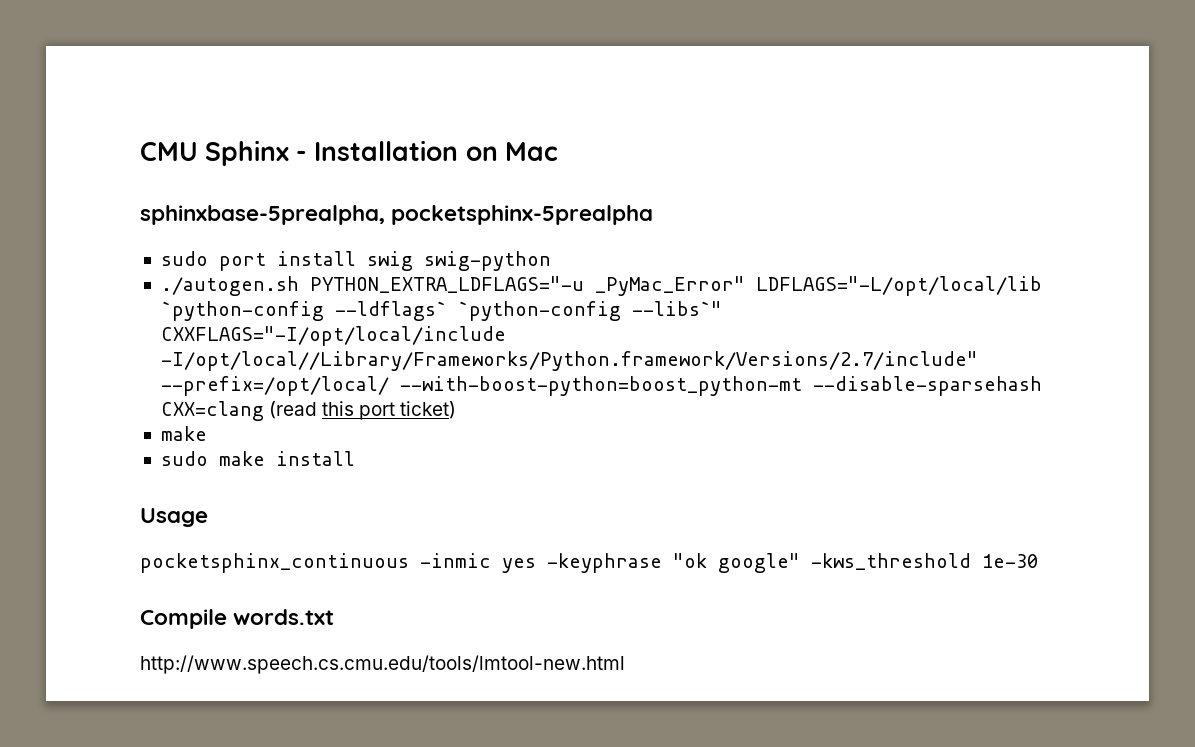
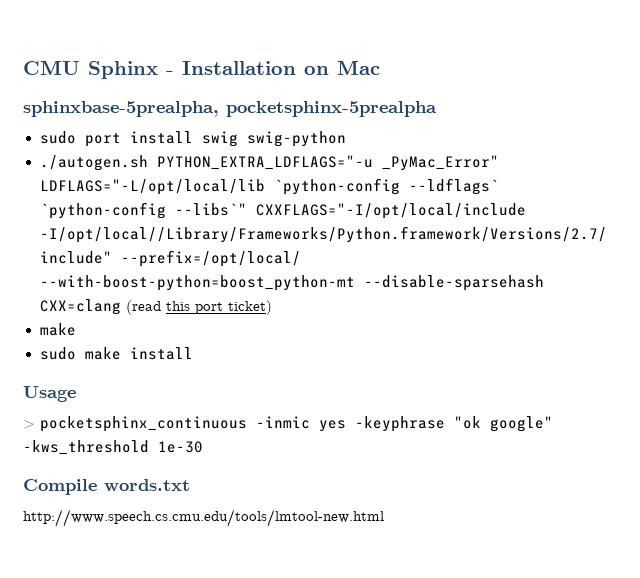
(208, 517) none -> [23,420,35,429] >

